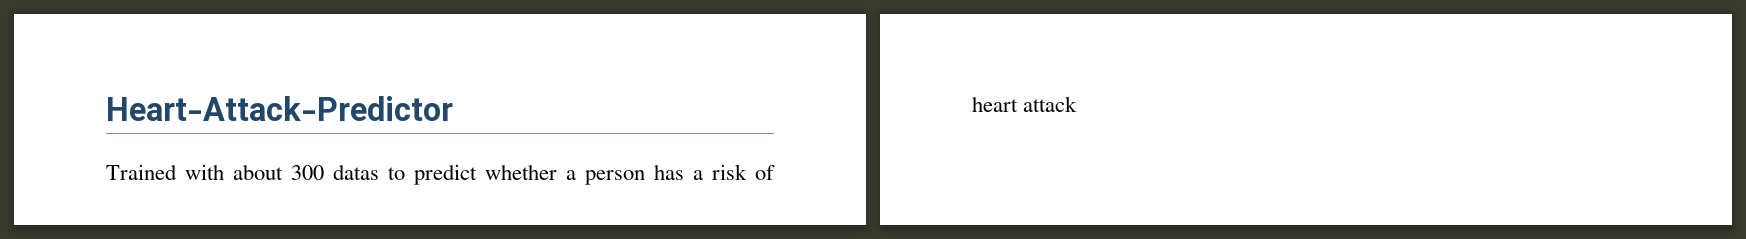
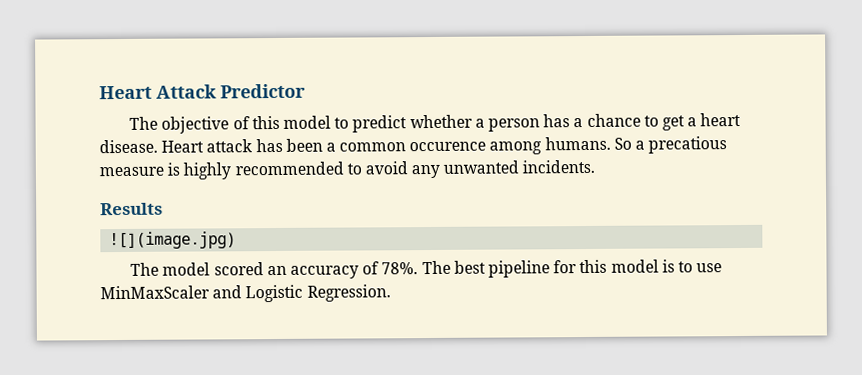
[106,96,453,121] [106,164,379,180] Heart-Attack-Predictor // Trained with about 300 datas -> [99,83,306,100] [129,115,332,134] Heart Attack Predictor // The objective of this model
[712,164,775,180] [972,96,1078,112] risk of heart attack -> [586,112,742,131] [99,136,728,155] [99,159,596,180] [100,202,163,216] [109,231,237,250] [130,259,723,279] [100,284,391,303] chance to get a heart disease. Heart attack has been a common occurence among humans. So a precatious measure is highly recommended to avoid any unwanted incidents. // Results // ![](image.jpg) // The model scored an accuracy of 78%. The best pipeline for this model is to use MinMaxScaler and Logistic Regression.

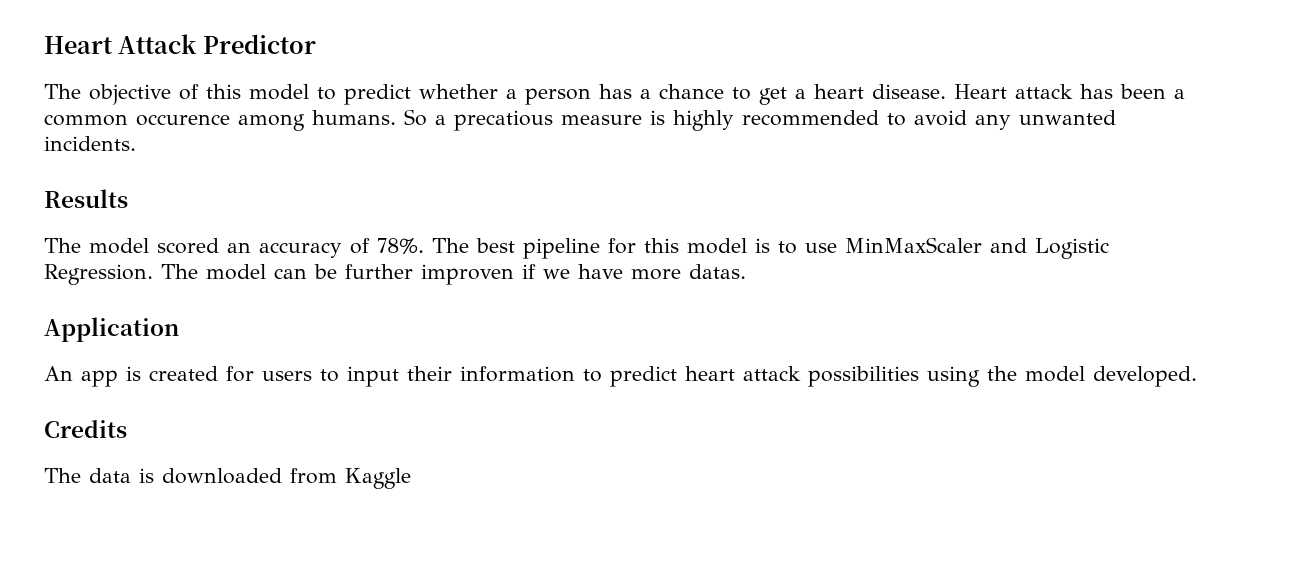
[109,231,237,250] // ![](image.jpg) -> (128, 198) none
(391, 293) none -> [161,264,746,285] [44,317,179,342] [44,366,1197,387] [44,420,127,438] [44,468,411,489] The model can be further improven if we have more datas. // Application // An app is created for users to input their information to predict heart attack possibilities using the model developed. // Credits // The data is downloaded from Kaggle

